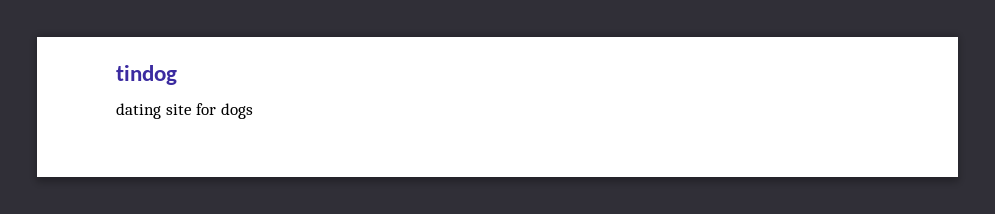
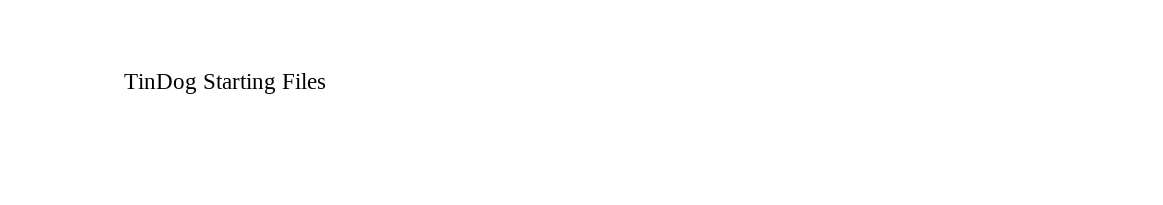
[116,65,177,85] [116,103,253,119] tindog // dating site for dogs -> [124,73,327,94] TinDog Starting Files

